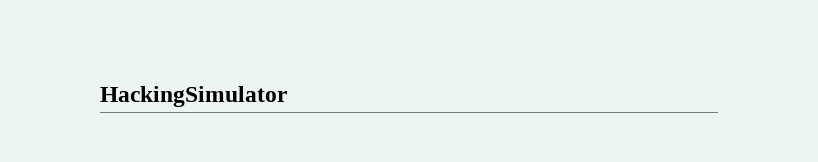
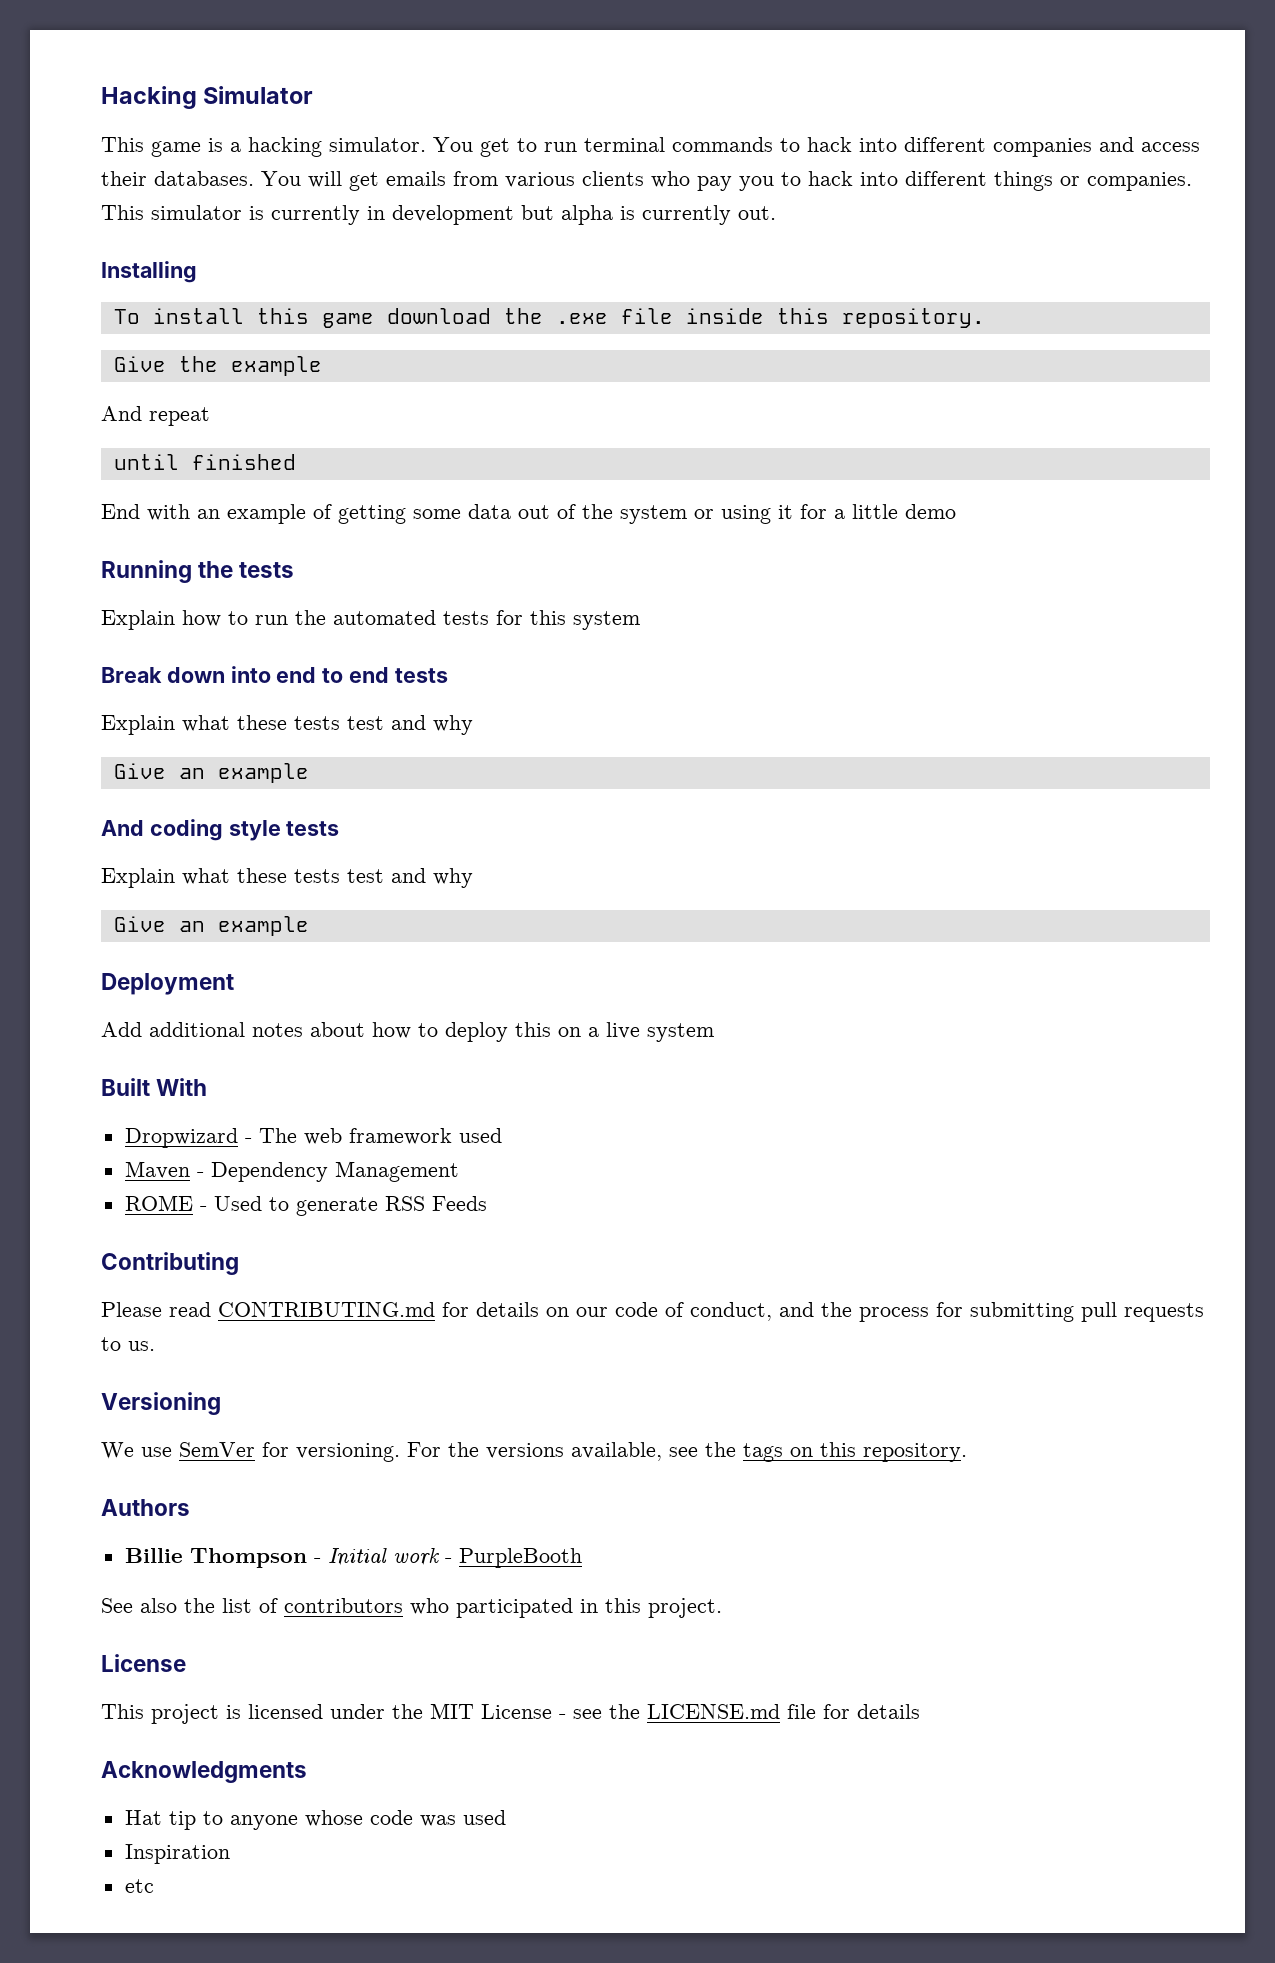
[100,86,287,107] HackingSimulator -> [101,86,314,109] [101,137,1200,157] [101,171,1192,191] [101,205,776,225] [101,261,197,283] [113,308,985,328] [113,356,322,376] [101,406,210,426] [113,454,296,470] [101,504,956,524] [101,560,295,583] [101,610,640,630] [101,666,448,683] [101,715,473,735] [113,763,309,783] [101,819,340,841] [101,868,473,888] [113,916,309,936] [101,973,234,995] [101,1022,714,1042] [101,1078,208,1096] [124,1128,502,1148] [124,1161,459,1182] [124,1195,487,1216] [101,1252,239,1275] [101,1302,1204,1322] [101,1337,155,1351] [101,1392,221,1415] [101,1442,967,1462] [101,1499,190,1516] [124,1548,582,1568] [101,1598,722,1618] [101,1654,186,1672] [101,1703,920,1724] [101,1761,307,1783] [124,1810,506,1830] [124,1844,230,1864] [124,1879,154,1893] Hacking Simulator // This game is a hacking simulator. You get to run terminal commands to hack into different companies and access their databases. You will get emails from various clients who pay you to hack into different things or companies. This simulator is currently in development but alpha is currently out. // Installing // To install this game download the .exe file inside this repository. // Give the example // And repeat // until finished // End with an example of getting some data out of the system or using it for a little demo // Running the tests // Explain how to run the automated tests for this system // Break down into end to end tests // Explain what these tests test and why // Give an example // And coding style tests // Explain what these tests test and why // Give an example // Deployment // Add additional notes about how to deploy this on a live system // Built With // Dropwizard - The web framework used // Maven - Dependency Management // ROME - Used to generate RSS Feeds // Contributing // Please read CONTRIBUTING.md for details on our code of conduct, and the process for submitting pull requests to us. // Versioning // We use SemVer for versioning. For the versions available, see the tags on this repository. // Authors // Billie Thompson - Initial work - PurpleBooth // See also the list of contributors who participated in this project. // License // This project is licensed under the MIT License - see the LICENSE.md file for details // Acknowledgments // Hat tip to anyone whose code was used // Inspiration // etc

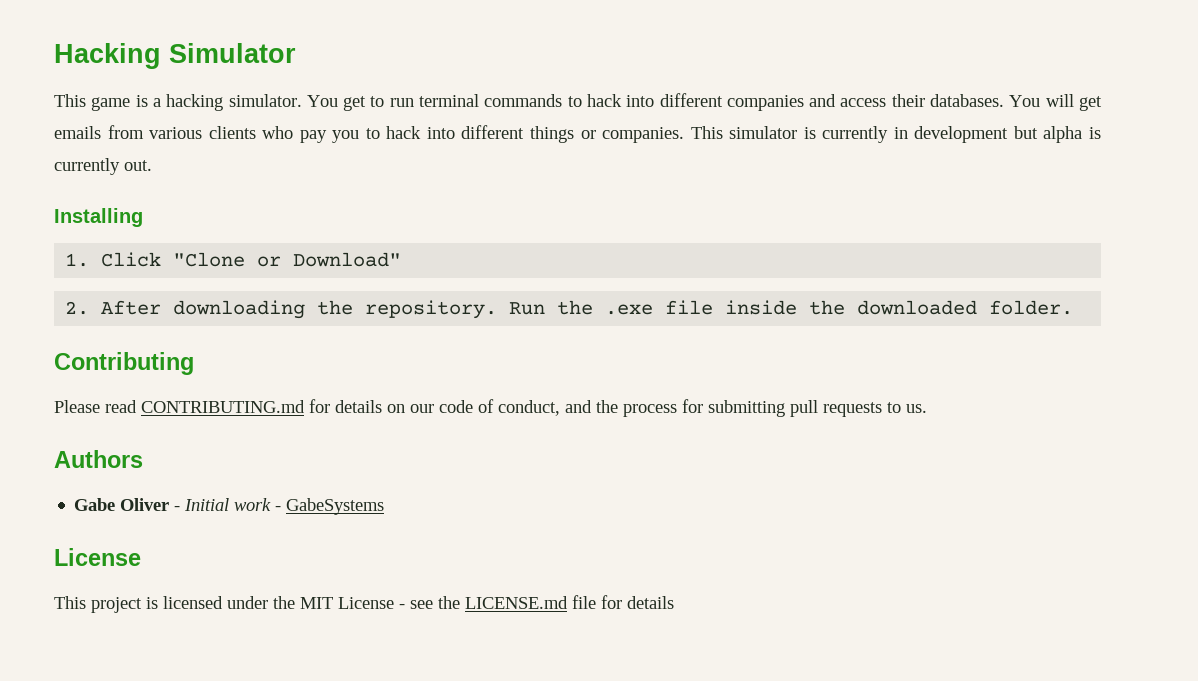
[113,308,985,328] [113,356,322,376] [101,406,210,426] [113,454,296,470] [101,504,956,524] [101,560,295,583] [101,610,640,630] [101,666,448,683] [101,715,473,735] [113,763,309,783] [101,819,340,841] [101,868,473,888] [113,916,309,936] [101,973,234,995] [101,1022,714,1042] [101,1078,208,1096] [124,1128,502,1148] [124,1161,459,1182] [124,1195,487,1216] To install this game download the .exe file inside this repository. // Give the example // And repeat // until finished // End with an example of getting some data out of the system or using it for a little demo // Running the tests // Explain how to run the automated tests for this system // Break down into end to end tests // Explain what these tests test and why // Give an example // And coding style tests // Explain what these tests test and why // Give an example // Deployment // Add additional notes about how to deploy this on a live system // Built With // Dropwizard - The web framework used // Maven - Dependency Management // ROME - Used to generate RSS Feeds -> [65,252,402,267] [65,300,1074,319] 1. Click "Clone or Download" // 2. After downloading the repository. Run the .exe file inside the downloaded folder.
[101,1392,221,1415] [101,1442,967,1462] // Versioning // We use SemVer for versioning. For the versions available, see the tags on this repository. -> (927, 408) none
[124,1548,307,1568] Billie Thompson -> [74,498,170,511] Gabe Oliver
[458,1548,582,1568] [101,1598,722,1618] PurpleBooth // See also the list of contributors who participated in this project. -> [286,498,385,515] GabeSystems
[101,1761,307,1783] [124,1810,506,1830] [124,1844,230,1864] [124,1879,154,1893] // Acknowledgments // Hat tip to anyone whose code was used // Inspiration // etc -> (674, 602) none

